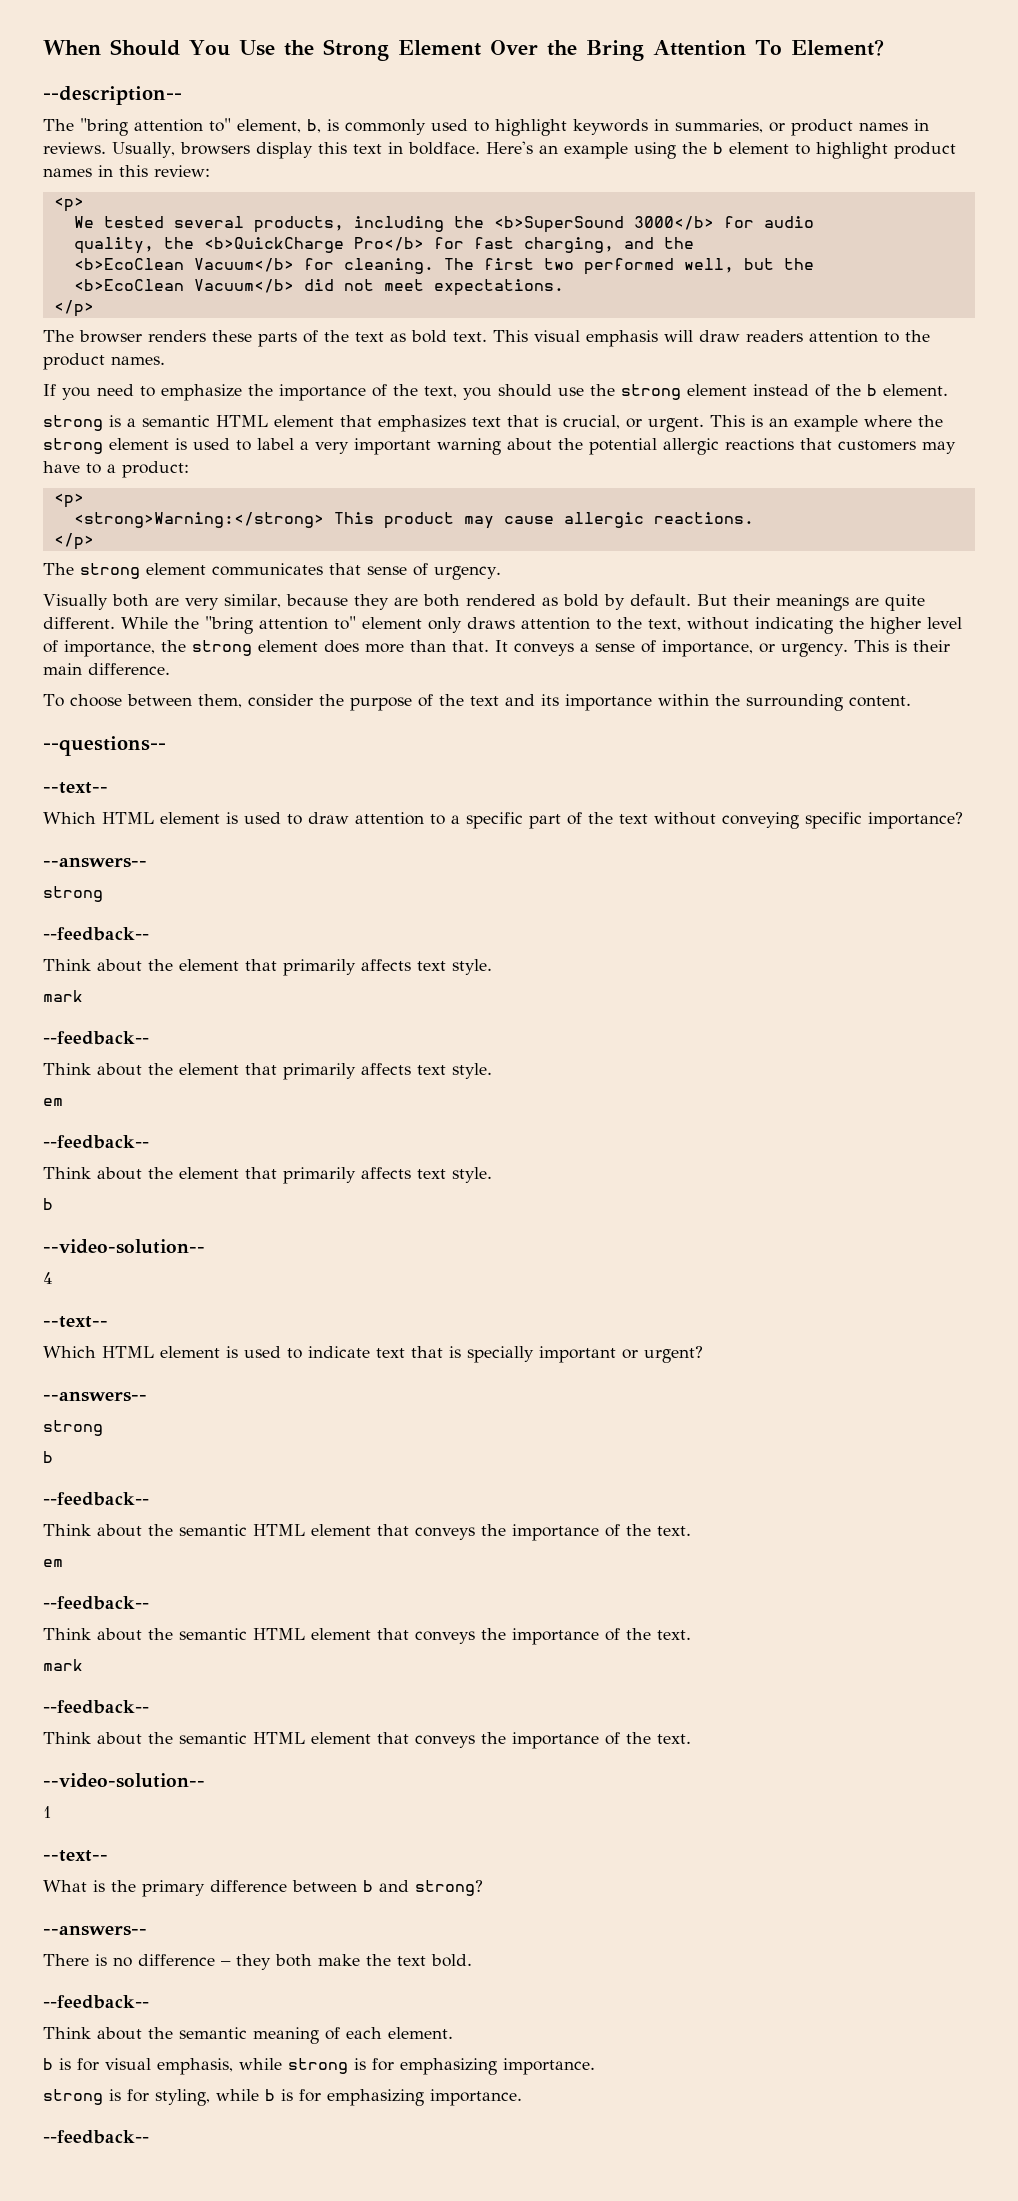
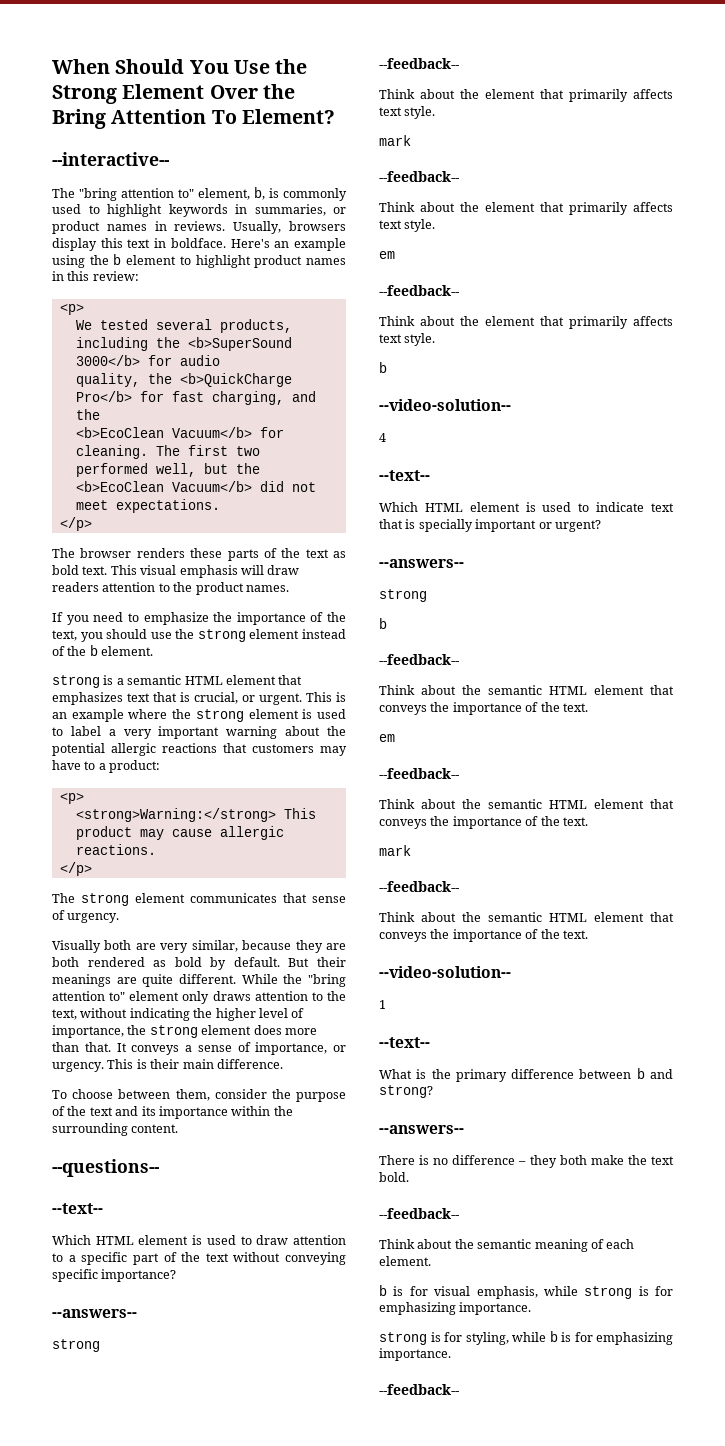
[43,86,182,105] --description-- -> [52,152,169,166] --interactive--

